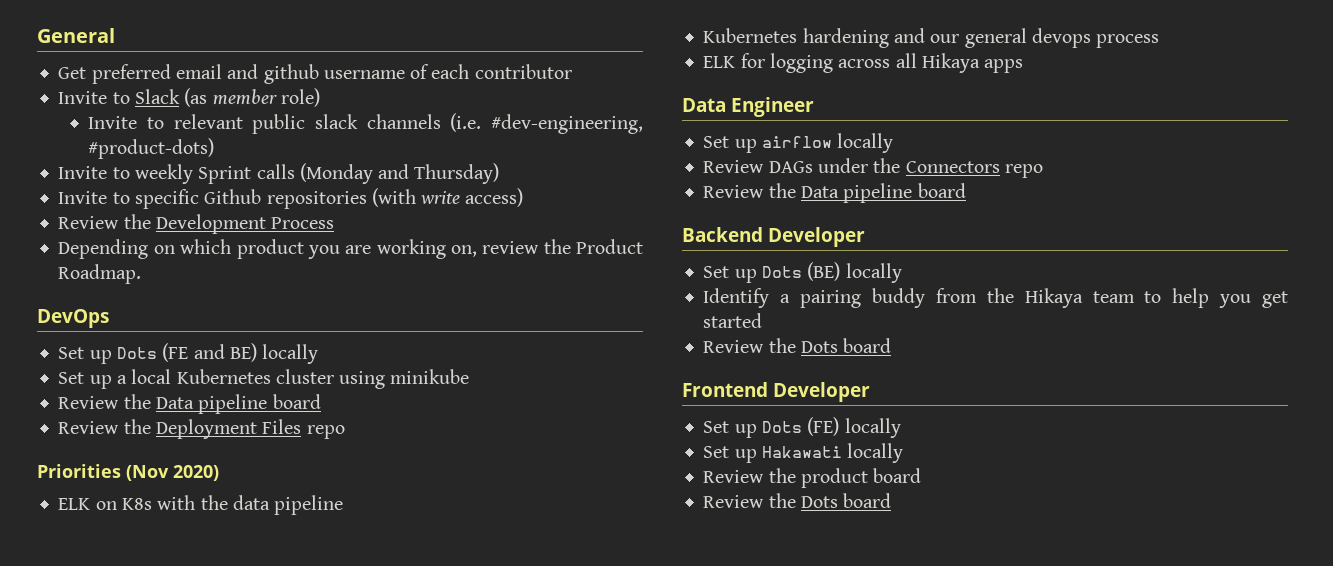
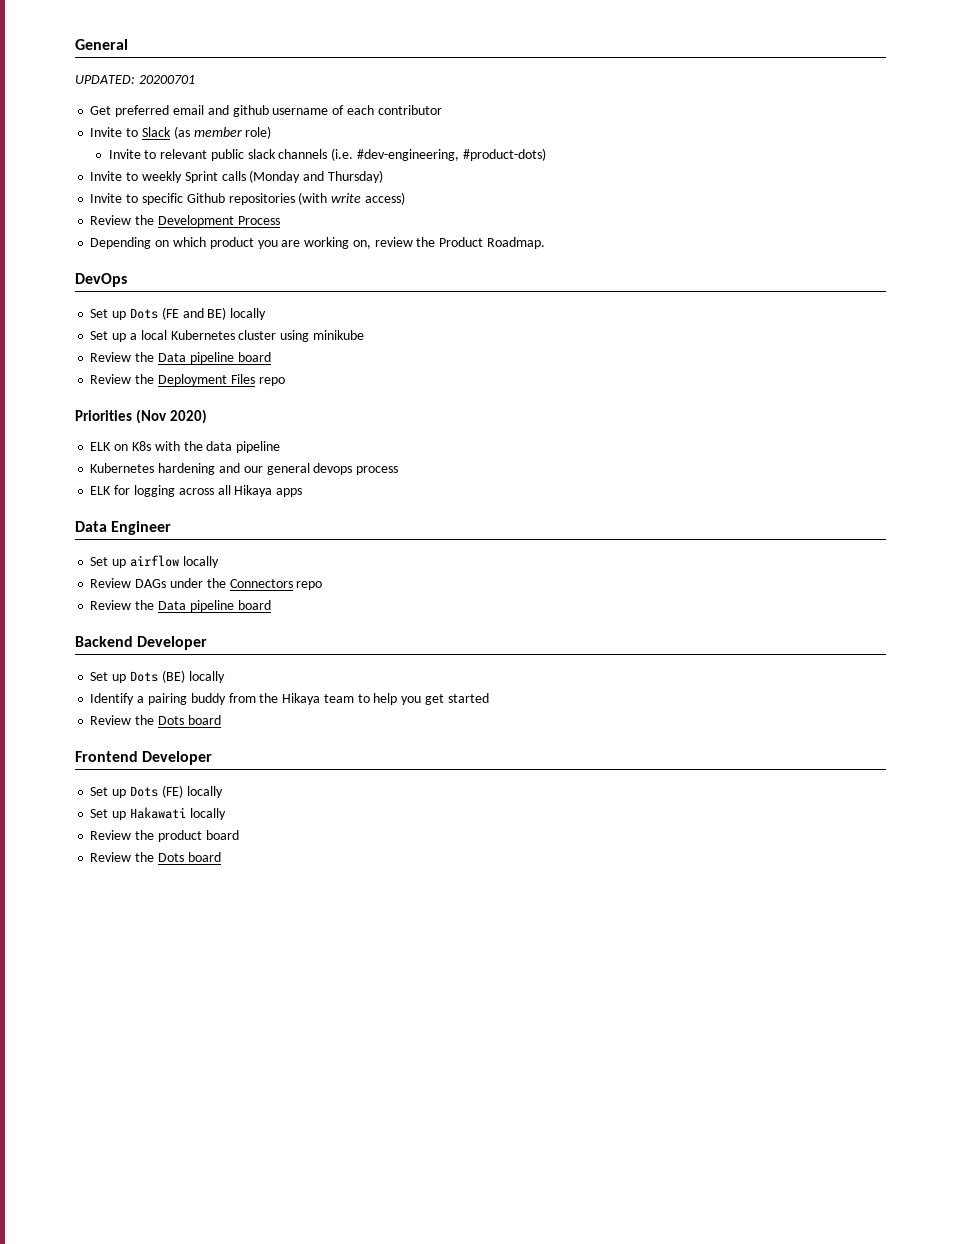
(115, 35) none -> [75,75,195,84] // UPDATED: 20200701

